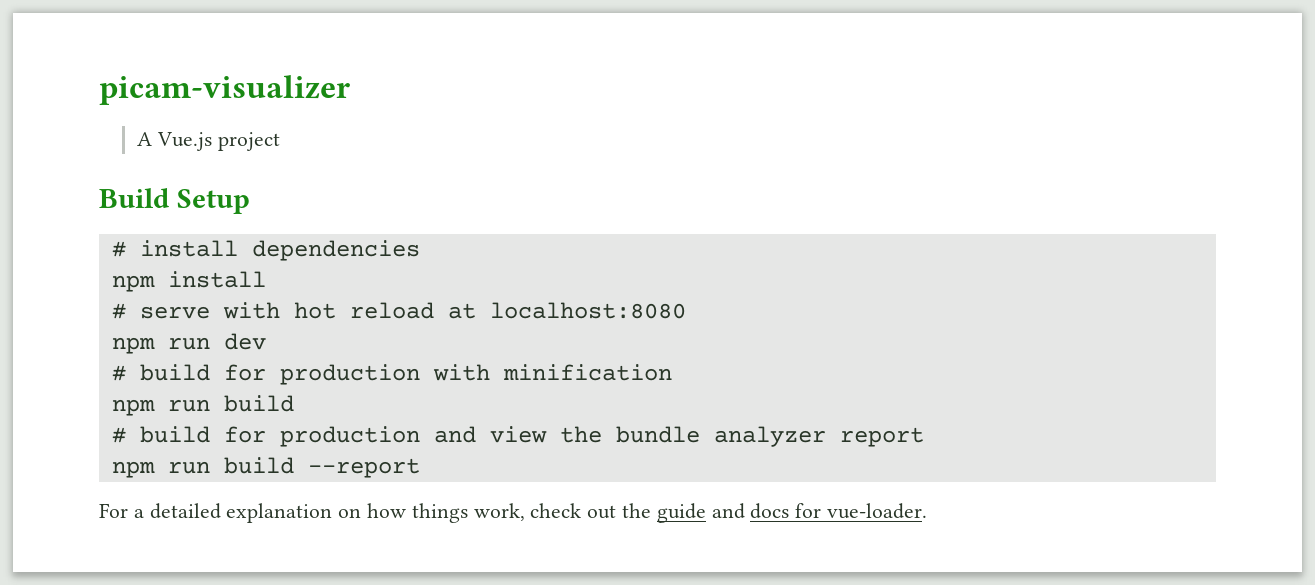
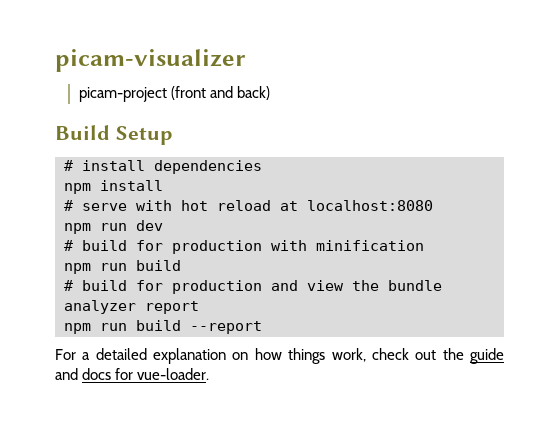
[137,132,280,151] A Vue.js project -> [78,86,270,102] picam-project (front and back)

